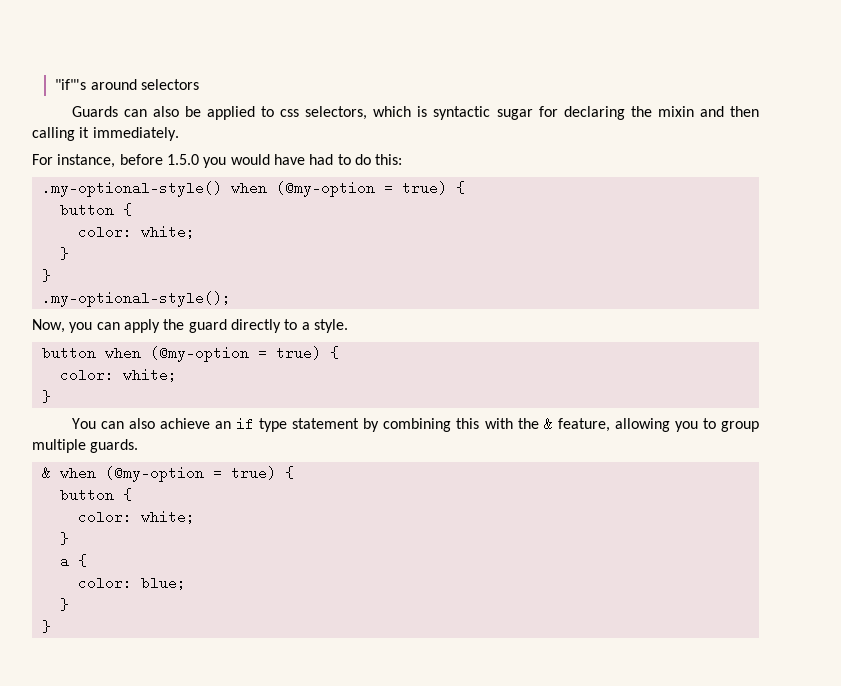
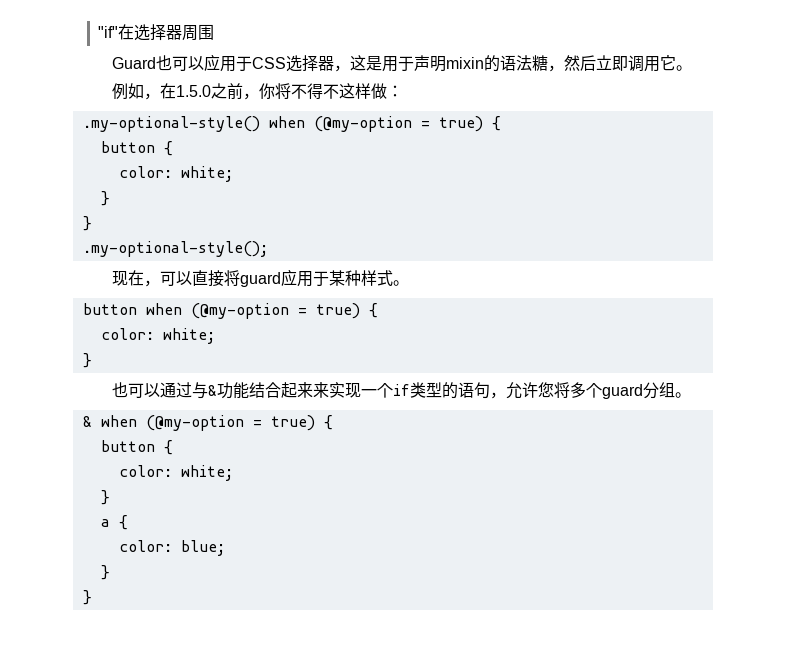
[55,79,199,90] [71,106,759,120] [32,127,179,141] [32,154,403,168] "if"'s around selectors // Guards can also be applied to css selectors, which is syntactic sugar for declaring the mixin and then calling it immediately. // For instance, before 1.5.0 you would have had to do this: -> [98,24,215,41] [111,54,692,72] [111,83,403,100] "if"在选择器周围 // Guard也可以应用于CSS选择器，这是用于声明mixin的语法糖，然后立即调用它。 // 例如，在1.5.0之前，你将不得不这样做：
[32,319,348,333] Now, you can apply the guard directly to a style. -> [111,269,409,287] 现在，可以直接将guard应用于某种样式。
[71,417,759,432] [32,439,139,453] You can also achieve an if type statement by combining this with the & feature, allowing you to group multiple guards. -> [111,382,691,399] 也可以通过与&功能结合起来来实现一个if类型的语句，允许您将多个guard分组。

